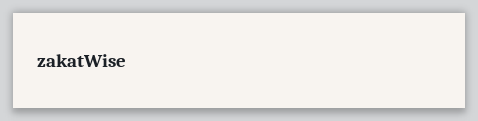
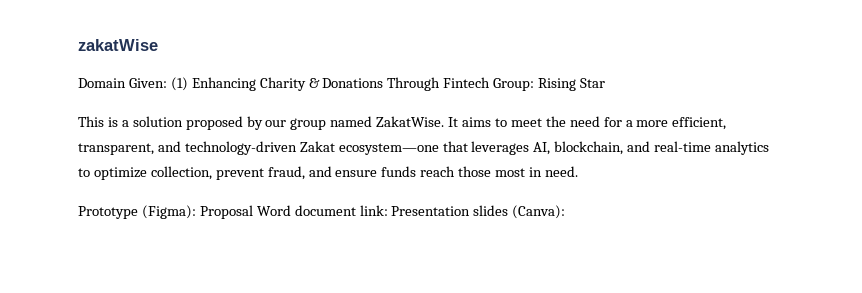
(126, 60) none -> [78,77,606,91] [78,116,727,130] [78,141,770,155] [78,166,578,180] [78,205,566,219] // Domain Given: (1) Enhancing Charity & Donations Through Fintech Group: Rising Star // This is a solution proposed by our group named ZakatWise. It aims to meet the need for a more efficient, transparent, and technology-driven Zakat ecosystem—one that leverages AI, blockchain, and real-time analytics to optimize collection, prevent fraud, and ensure funds reach those most in need. // Prototype (Figma): Proposal Word document link: Presentation slides (Canva):

